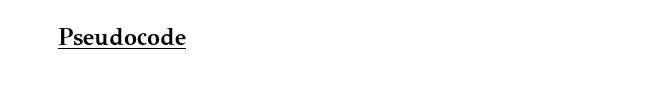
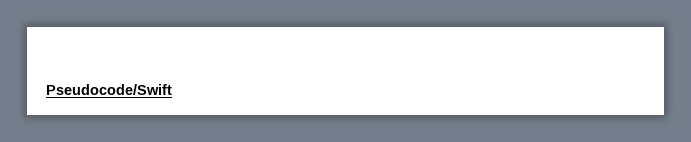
[58,28,186,46] Pseudocode -> [46,84,172,95] Pseudocode/Swift

